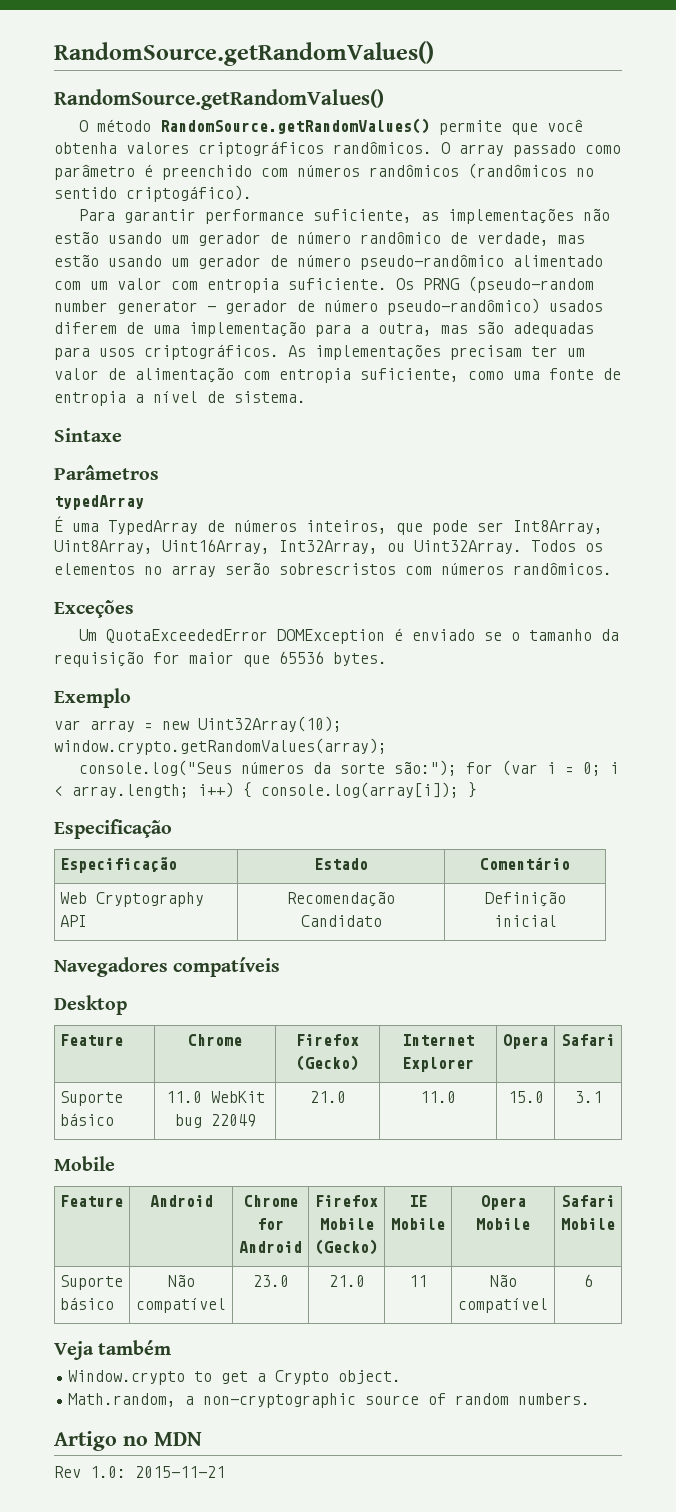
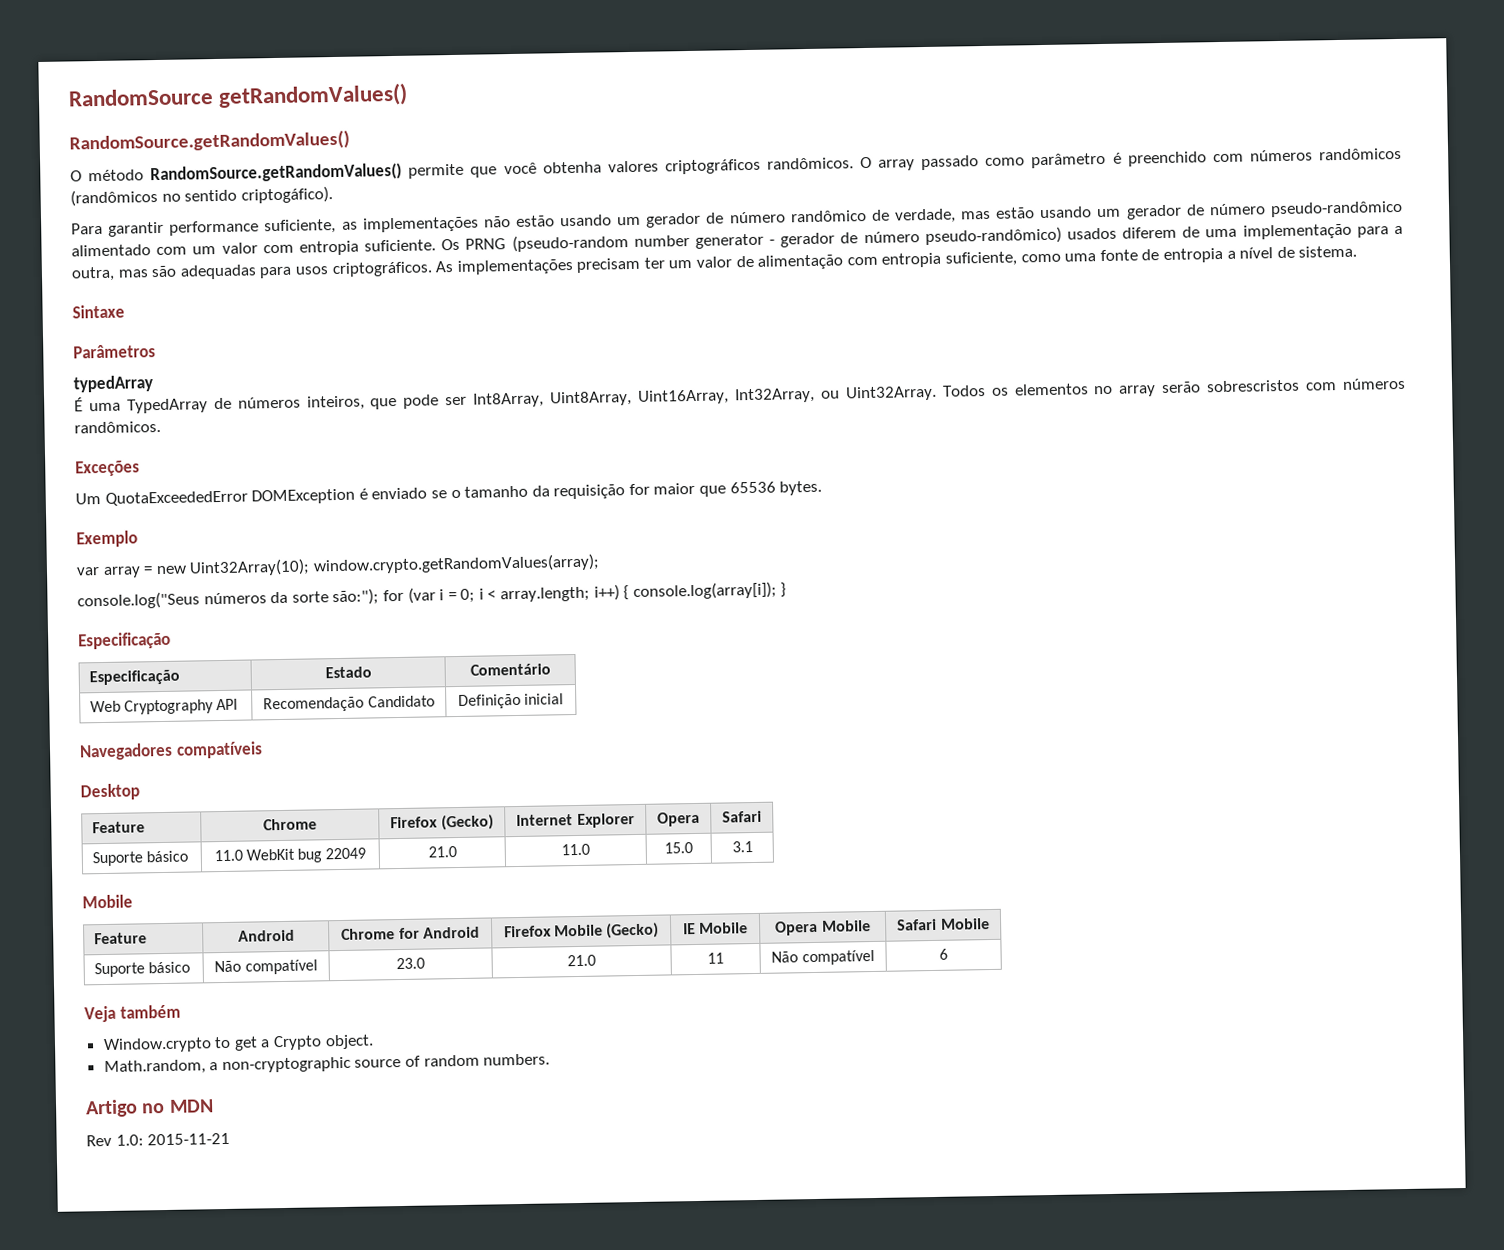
[54,41,434,66] RandomSource.getRandomValues() -> [68,82,409,108] RandomSource getRandomValues()

